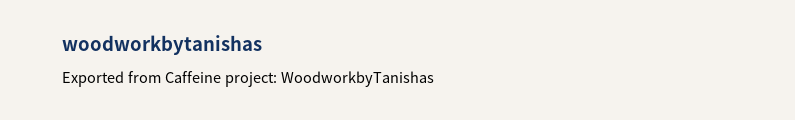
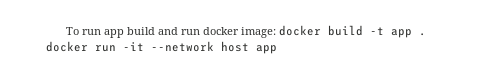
[62,35,262,55] [62,71,434,87] woodworkbytanishas // Exported from Caffeine project: WoodworkbyTanishas -> [66,25,427,38] [46,41,277,54] To run app build and run docker image: docker build -t app . docker run -it --network host app

